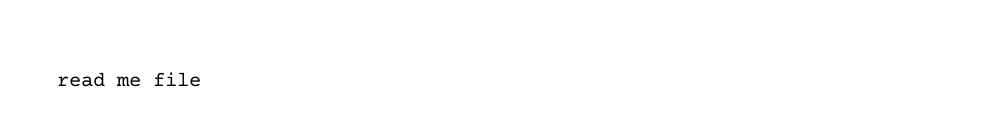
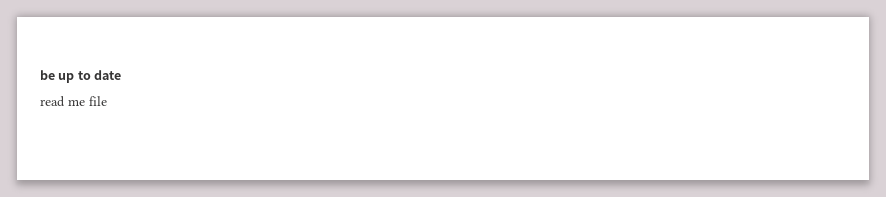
(57, 79) none -> [40,70,122,83] be up to date //

